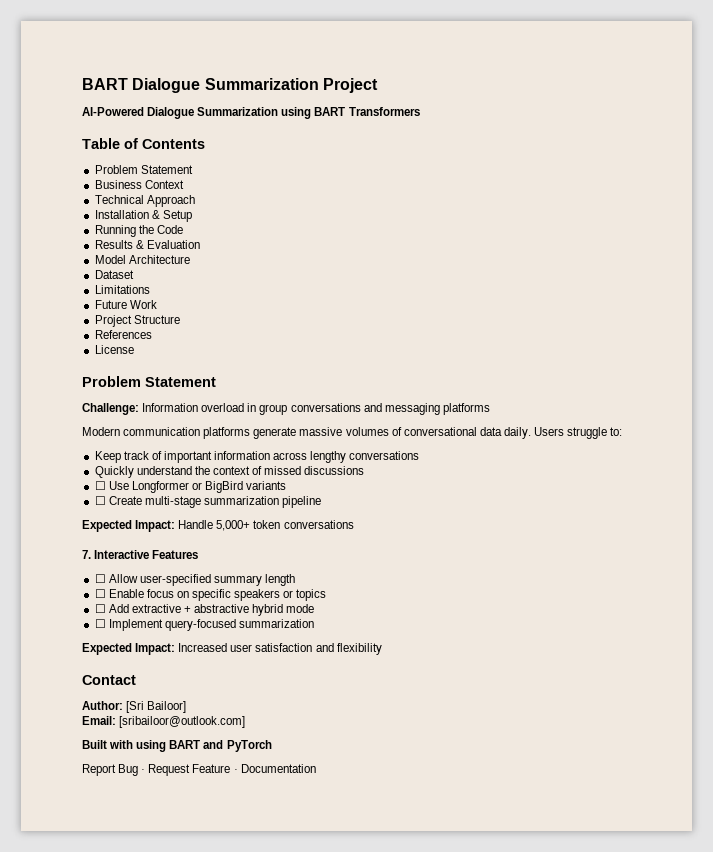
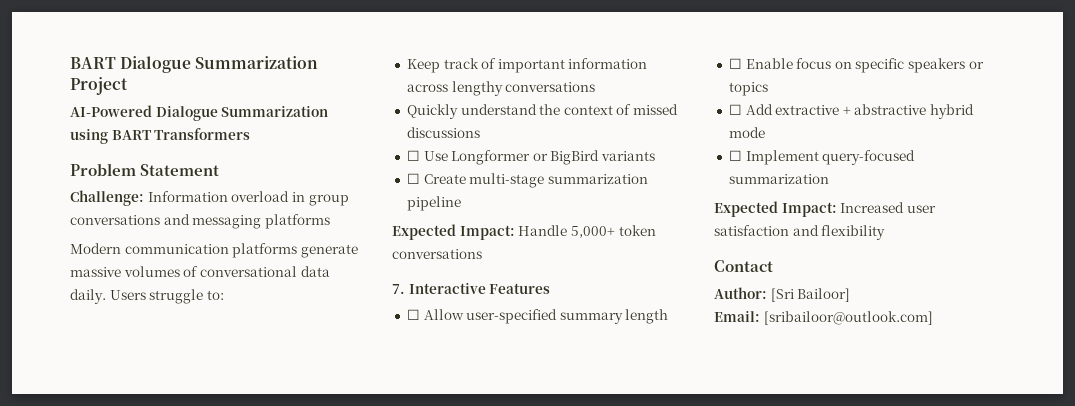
[82,138,205,149] [94,165,193,174] [94,180,184,189] [94,195,195,207] [94,210,192,222] [94,225,183,237] [94,240,200,249] [94,255,190,264] [94,270,134,279] [94,285,150,294] [94,300,157,309] [94,315,180,327] [94,330,152,339] [94,345,134,354] // Table of Contents // Problem Statement // Business Context // Technical Approach // Installation & Setup // Running the Code // Results & Evaluation // Model Architecture // Dataset // Limitations // Future Work // Project Structure // References // License -> (251, 134) none
[82,740,272,752] [82,764,316,776] // Built with using BART and PyTorch // Report Bug · Request Feature · Documentation -> (933, 318) none

